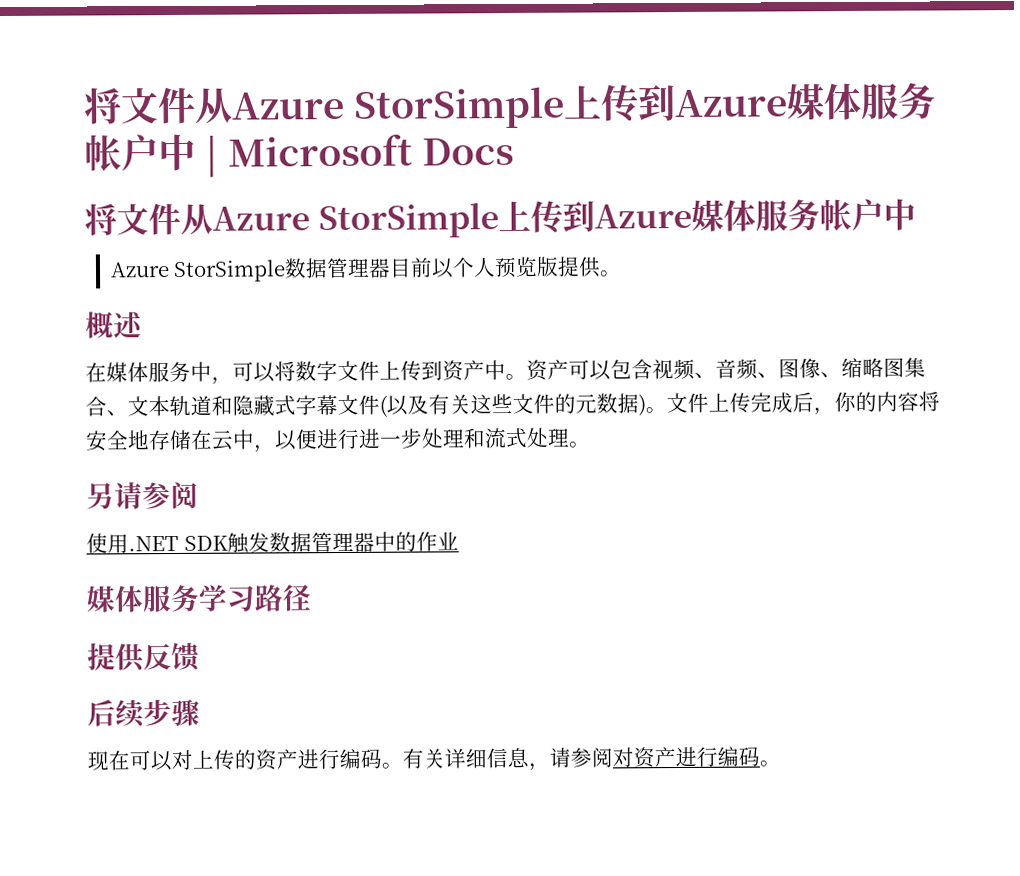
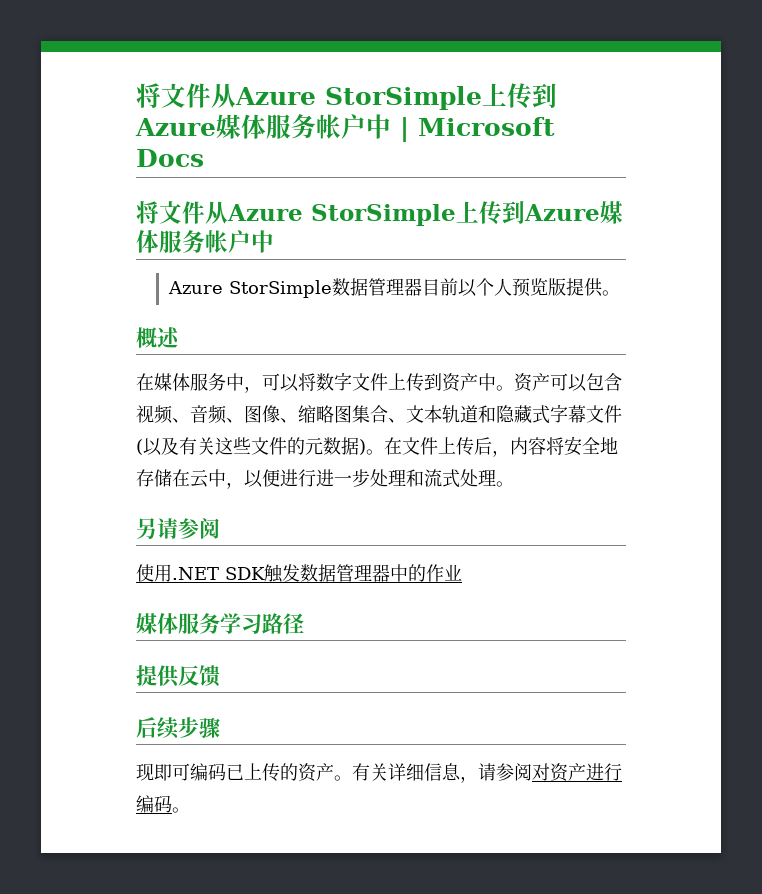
[666,391,877,416] 文件上传完成后，你的 -> [384,437,510,457] 在文件上传后，
[108,749,193,772] 在可以对 -> [154,763,244,781] 即可编码已
[297,748,382,770] 进行编码 -> (334, 772) none

